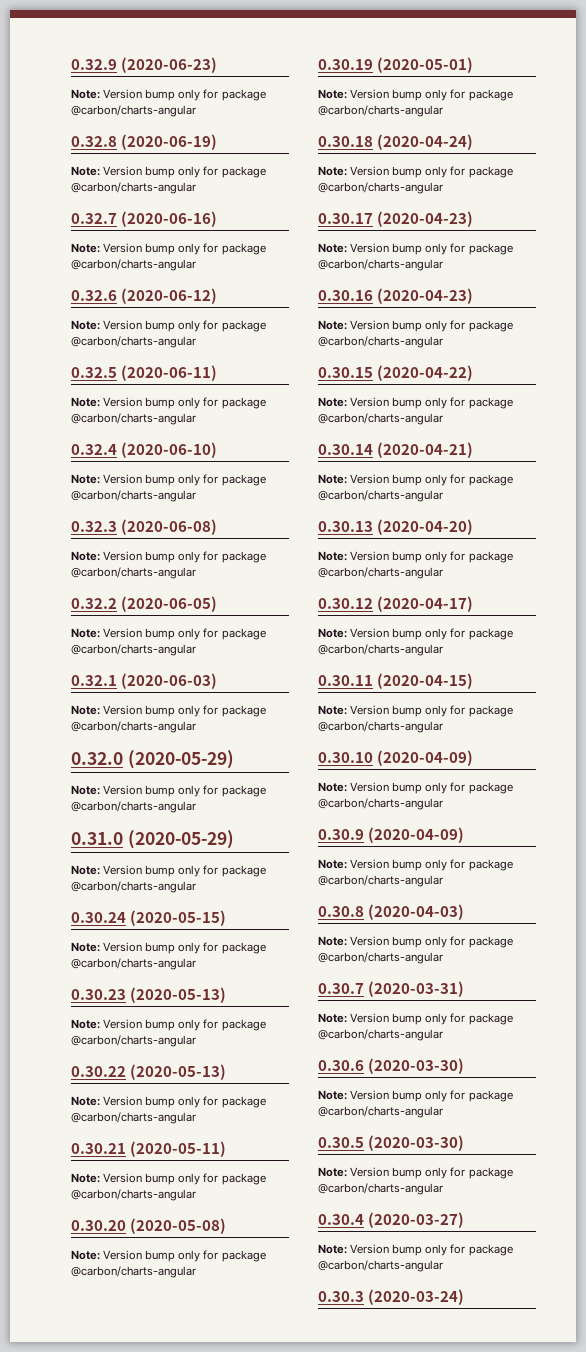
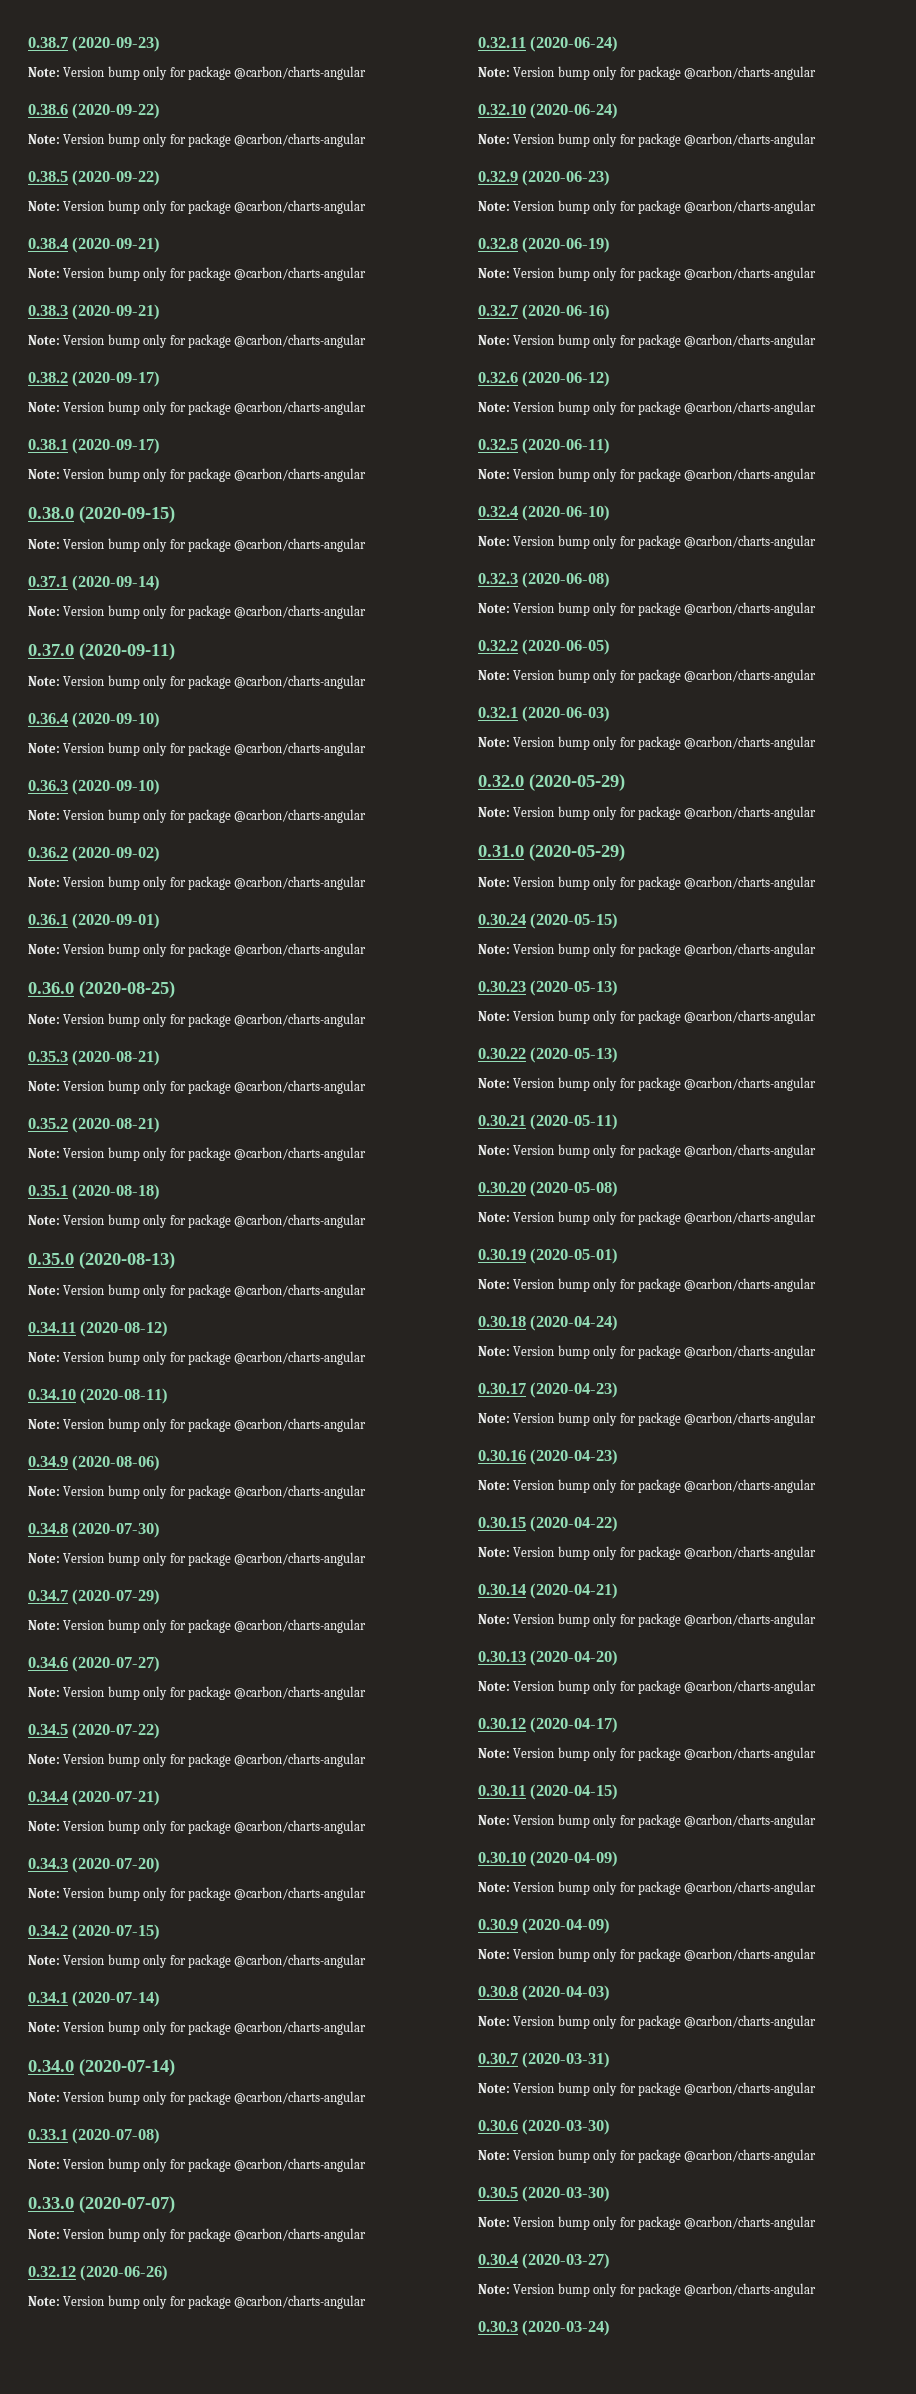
(71, 64) none -> [28,36,161,52] [28,66,367,80] [28,103,161,119] [28,133,367,147] [28,170,161,186] [28,200,367,214] [28,237,161,253] [28,267,367,281] [28,304,161,320] [28,334,367,348] [28,371,161,387] [28,401,367,415] [28,438,161,454] [28,468,367,482] [28,506,175,523] [28,538,367,552] [28,575,161,591] [28,605,367,619] [28,643,175,660] [28,675,367,689] [28,712,161,728] [28,742,367,756] [28,779,161,795] [28,809,367,823] [28,846,161,862] [28,876,367,890] [28,913,161,929] [28,943,367,957] [28,981,175,998] [28,1013,367,1027] [28,1050,161,1066] [28,1080,367,1094] [28,1117,161,1133] [28,1147,367,1161] [28,1184,161,1200] [28,1214,367,1228] [28,1252,175,1269] [28,1284,367,1298] [28,1321,169,1337] [28,1351,367,1365] [28,1388,169,1404] [28,1418,367,1432] [28,1455,161,1471] [28,1485,367,1499] [28,1522,161,1538] [28,1552,367,1566] [28,1589,161,1605] [28,1619,367,1633] [28,1656,161,1672] [28,1686,367,1700] [28,1723,161,1739] [28,1753,367,1767] [28,1790,161,1806] [28,1820,367,1834] [28,1857,161,1873] [28,1887,367,1901] [28,1924,161,1940] [28,1954,367,1968] [28,1991,161,2007] [28,2021,367,2035] [28,2059,175,2076] [28,2091,367,2105] [28,2128,161,2144] [28,2158,367,2172] [28,2196,175,2213] [28,2228,367,2242] [28,2265,169,2281] [28,2295,367,2309] [478,36,619,52] [478,66,817,80] [478,103,619,119] [478,133,817,147] 0.38.7 (2020-09-23) // Note: Version bump only for package @carbon/charts-angular // 0.38.6 (2020-09-22) // Note: Version bump only for package @carbon/charts-angular // 0.38.5 (2020-09-22) // Note: Version bump only for package @carbon/charts-angular // 0.38.4 (2020-09-21) // Note: Version bump only for package @carbon/charts-angular // 0.38.3 (2020-09-21) // Note: Version bump only for package @carbon/charts-angular // 0.38.2 (2020-09-17) // Note: Version bump only for package @carbon/charts-angular // 0.38.1 (2020-09-17) // Note: Version bump only for package @carbon/charts-angular // 0.38.0 (2020-09-15) // Note: Version bump only for package @carbon/charts-angular // 0.37.1 (2020-09-14) // Note: Version bump only for package @carbon/charts-angular // 0.37.0 (2020-09-11) // Note: Version bump only for package @carbon/charts-angular // 0.36.4 (2020-09-10) // Note: Version bump only for package @carbon/charts-angular // 0.36.3 (2020-09-10) // Note: Version bump only for package @carbon/charts-angular // 0.36.2 (2020-09-02) // Note: Version bump only for package @carbon/charts-angular // 0.36.1 (2020-09-01) // Note: Version bump only for package @carbon/charts-angular // 0.36.0 (2020-08-25) // Note: Version bump only for package @carbon/charts-angular // 0.35.3 (2020-08-21) // Note: Version bump only for package @carbon/charts-angular // 0.35.2 (2020-08-21) // Note: Version bump only for package @carbon/charts-angular // 0.35.1 (2020-08-18) // Note: Version bump only for package @carbon/charts-angular // 0.35.0 (2020-08-13) // Note: Version bump only for package @carbon/charts-angular // 0.34.11 (2020-08-12) // Note: Version bump only for package @carbon/charts-angular // 0.34.10 (2020-08-11) // Note: Version bump only for package @carbon/charts-angular // 0.34.9 (2020-08-06) // Note: Version bump only for package @carbon/charts-angular // 0.34.8 (2020-07-30) // Note: Version bump only for package @carbon/charts-angular // 0.34.7 (2020-07-29) // Note: Version bump only for package @carbon/charts-angular // 0.34.6 (2020-07-27) // Note: Version bump only for package @carbon/charts-angular // 0.34.5 (2020-07-22) // Note: Version bump only for package @carbon/charts-angular // 0.34.4 (2020-07-21) // Note: Version bump only for package @carbon/charts-angular // 0.34.3 (2020-07-20) // Note: Version bump only for package @carbon/charts-angular // 0.34.2 (2020-07-15) // Note: Version bump only for package @carbon/charts-angular // 0.34.1 (2020-07-14) // Note: Version bump only for package @carbon/charts-angular // 0.34.0 (2020-07-14) // Note: Version bump only for package @carbon/charts-angular // 0.33.1 (2020-07-08) // Note: Version bump only for package @carbon/charts-angular // 0.33.0 (2020-07-07) // Note: Version bump only for package @carbon/charts-angular // 0.32.12 (2020-06-26) // Note: Version bump only for package @carbon/charts-angular // 0.32.11 (2020-06-24) // Note: Version bump only for package @carbon/charts-angular // 0.32.10 (2020-06-24) // Note: Version bump only for package @carbon/charts-angular //

